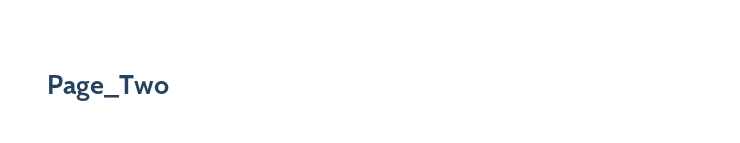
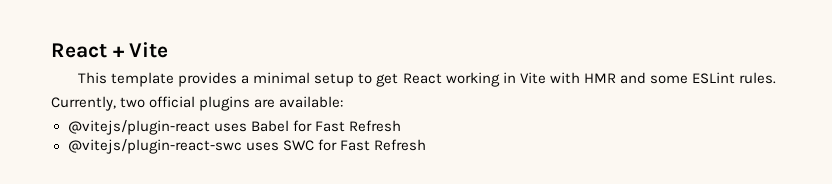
[47,75,169,101] Page_Two -> [51,42,169,58] [78,72,776,87] [51,96,344,111] [67,120,401,135] [67,139,426,154] React + Vite // This template provides a minimal setup to get React working in Vite with HMR and some ESLint rules. // Currently, two official plugins are available: // @vitejs/plugin-react uses Babel for Fast Refresh // @vitejs/plugin-react-swc uses SWC for Fast Refresh

